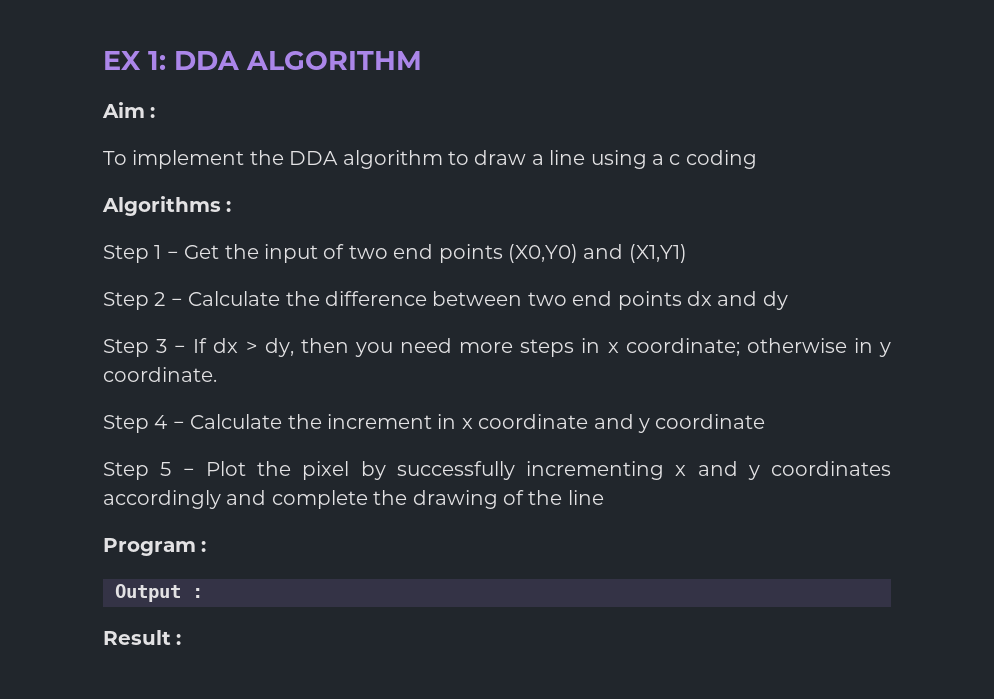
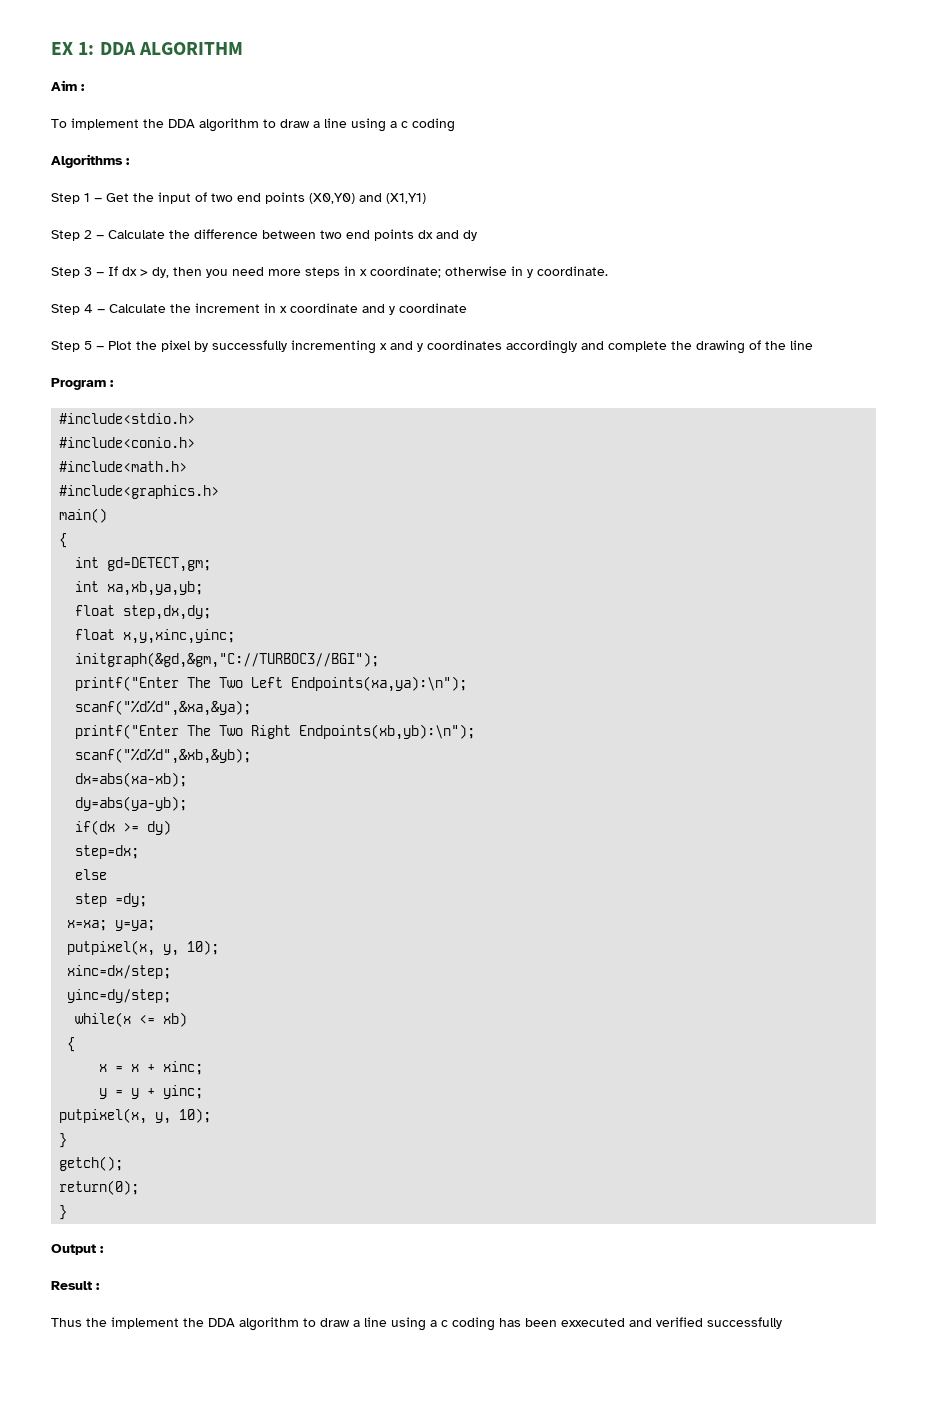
[115,584,203,602] [103,630,182,645] Output : // Result : -> [59,413,196,424] [59,437,196,448] [59,461,188,472] [59,485,220,499] [59,508,108,523] [59,533,68,548] [75,557,212,572] [75,581,204,596] [75,605,212,620] [75,629,236,644] [75,652,380,668] [75,676,468,692] [75,700,252,716] [75,724,476,740] [75,748,252,764] [75,772,188,787] [75,796,188,811] [75,820,172,835] [75,845,140,859] [75,869,108,880] [75,893,148,907] [67,920,156,931] [67,940,220,956] [67,965,172,979] [67,989,172,1003] [75,1012,188,1027] [67,1037,76,1052] [99,1061,204,1075] [99,1085,204,1099] [59,1108,212,1124] [59,1133,68,1148] [59,1156,124,1171] [59,1180,140,1195] [59,1205,68,1220] [51,1244,104,1255] [51,1281,100,1290] [51,1317,782,1331] #include<stdio.h> // #include<conio.h> // #include<math.h> // #include<graphics.h> // main() // { // int gd=DETECT,gm; // int xa,xb,ya,yb; // float step,dx,dy; // float x,y,xinc,yinc; // initgraph(&gd,&gm,"C://TURBOC3//BGI"); // printf("Enter The Two Left Endpoints(xa,ya):\n"); // scanf("%d%d",&xa,&ya); // printf("Enter The Two Right Endpoints(xb,yb):\n"); // scanf("%d%d",&xb,&yb); // dx=abs(xa-xb); // dy=abs(ya-yb); // if(dx >= dy) // step=dx; // else // step =dy; // x=xa; y=ya; // putpixel(x, y, 10); // xinc=dx/step; // yinc=dy/step; // while(x <= xb) // { // x = x + xinc; // y = y + yinc; // putpixel(x, y, 10); // } // getch(); // return(0); // } // Output : // Result : // Thus the implement the DDA algorithm to draw a line using a c coding has been exxecuted and verified successfully

